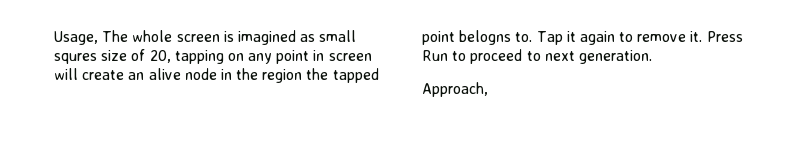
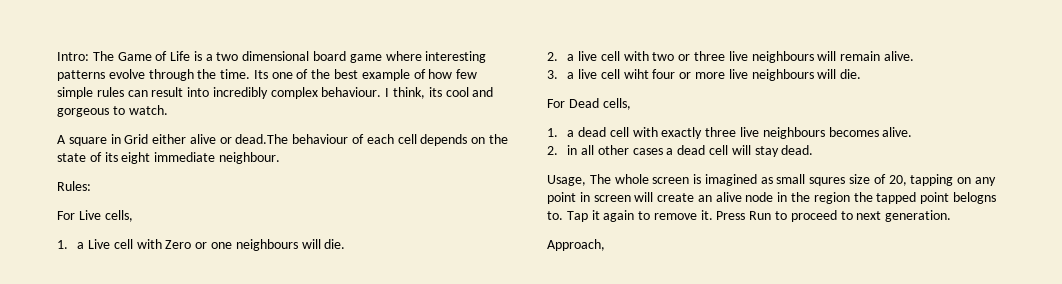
(54, 38) none -> [57,51,487,63] [57,69,478,81] [57,87,494,99] [57,105,168,117] [57,134,508,146] [57,152,280,164] [57,181,91,191] [57,210,133,222] [57,239,346,251] [547,51,914,63] [547,69,862,81] [547,98,631,110] [547,127,913,139] [547,145,814,157] Intro: The Game of Life is a two dimensional board game where interesting patterns evolve through the time. Its one of the best example of how few simple rules can result into incredibly complex behaviour. I think, its cool and gorgeous to watch. // A square in Grid either alive or dead.The behaviour of each cell depends on the state of its eight immediate neighbour. // Rules: // For Live cells, // 1. a Live cell with Zero or one neighbours will die. // 2. a live cell with two or three live neighbours will remain alive. // 3. a live cell wiht four or more live neighbours will die. // For Dead cells, // 1. a dead cell with exactly three live neighbours becomes alive. // 2. in all other cases a dead cell will stay dead. //

